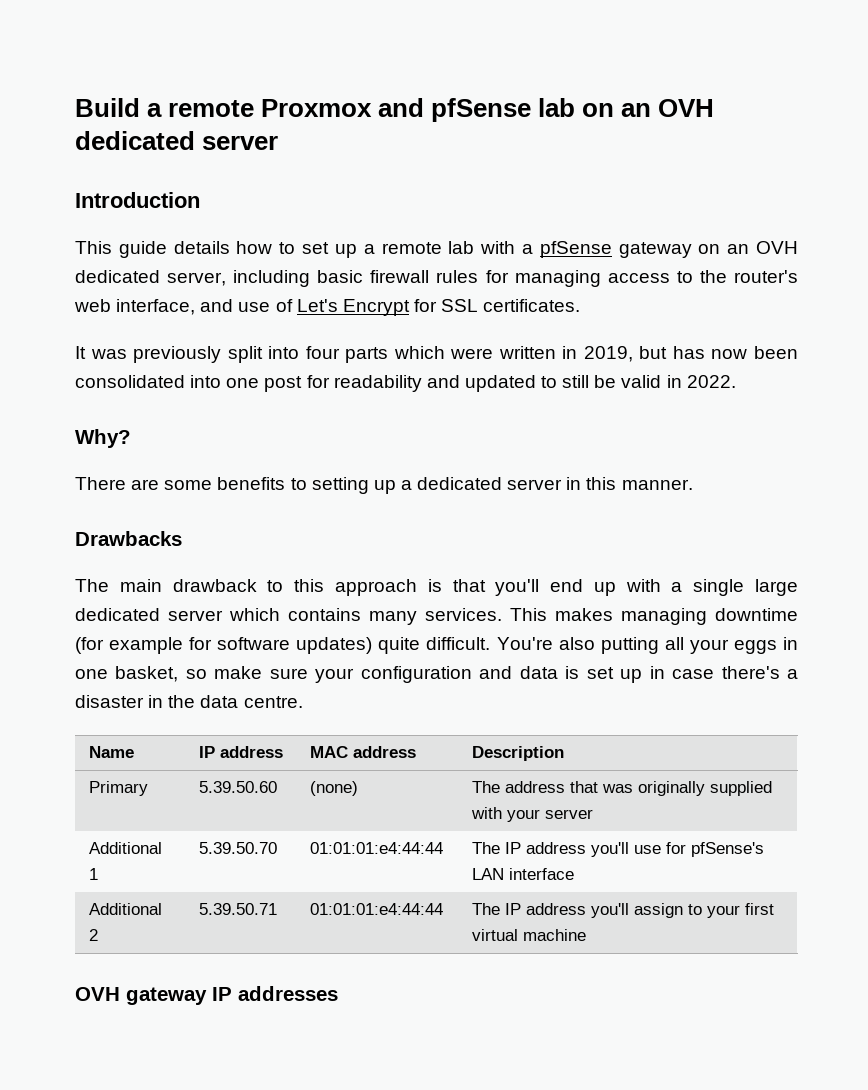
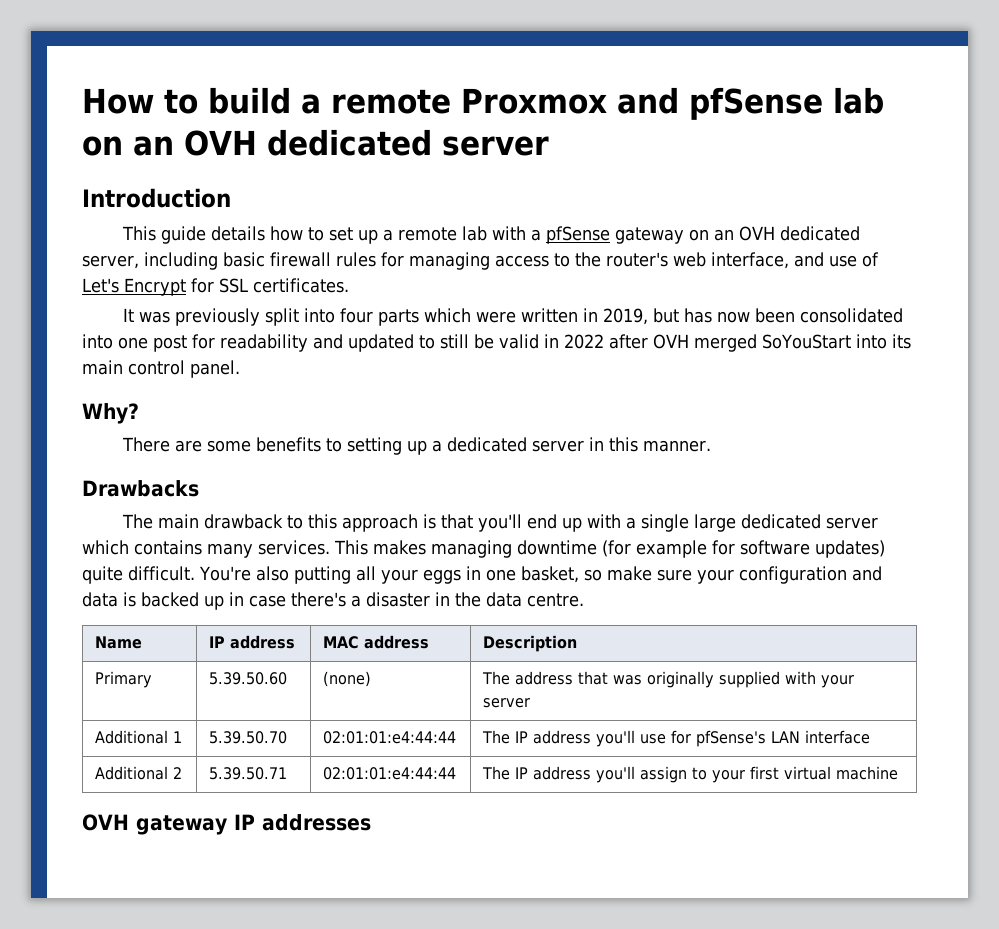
[75,98,140,117] Build -> [82,87,291,114] How to build
[686,375,736,388] 2022. -> [564,334,911,352] [82,360,240,378] 2022 after OVH merged SoYouStart into its main control panel.
[586,667,614,679] set -> [141,592,199,607] backed
[309,842,443,854] 01:01:01:e4:44:44 -> [323,731,457,744] 02:01:01:e4:44:44
[309,903,443,915] 01:01:01:e4:44:44 -> [323,767,457,780] 02:01:01:e4:44:44

